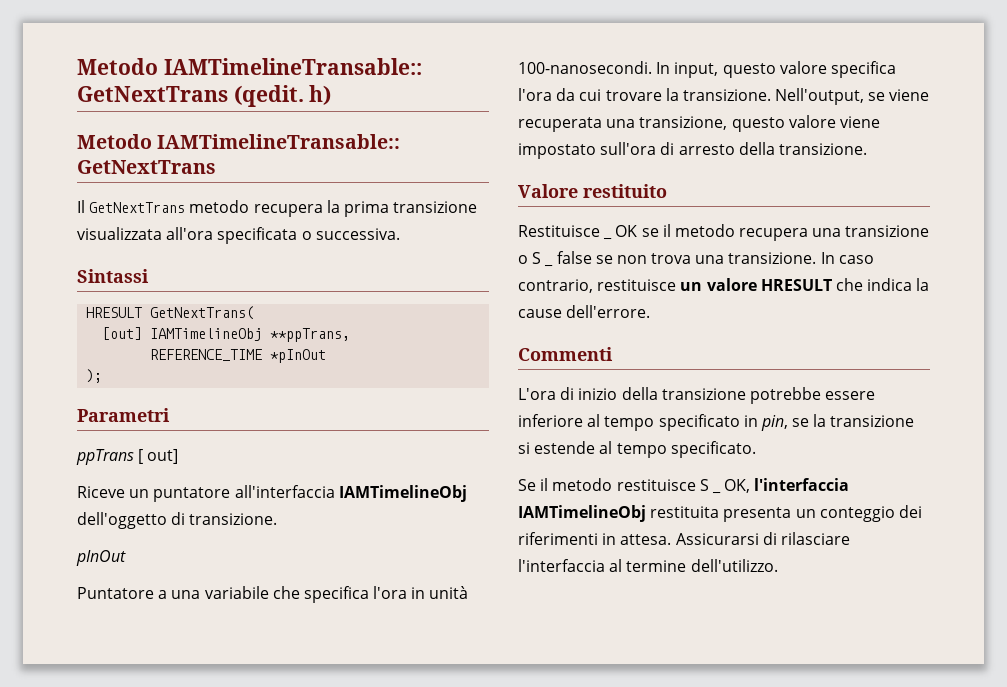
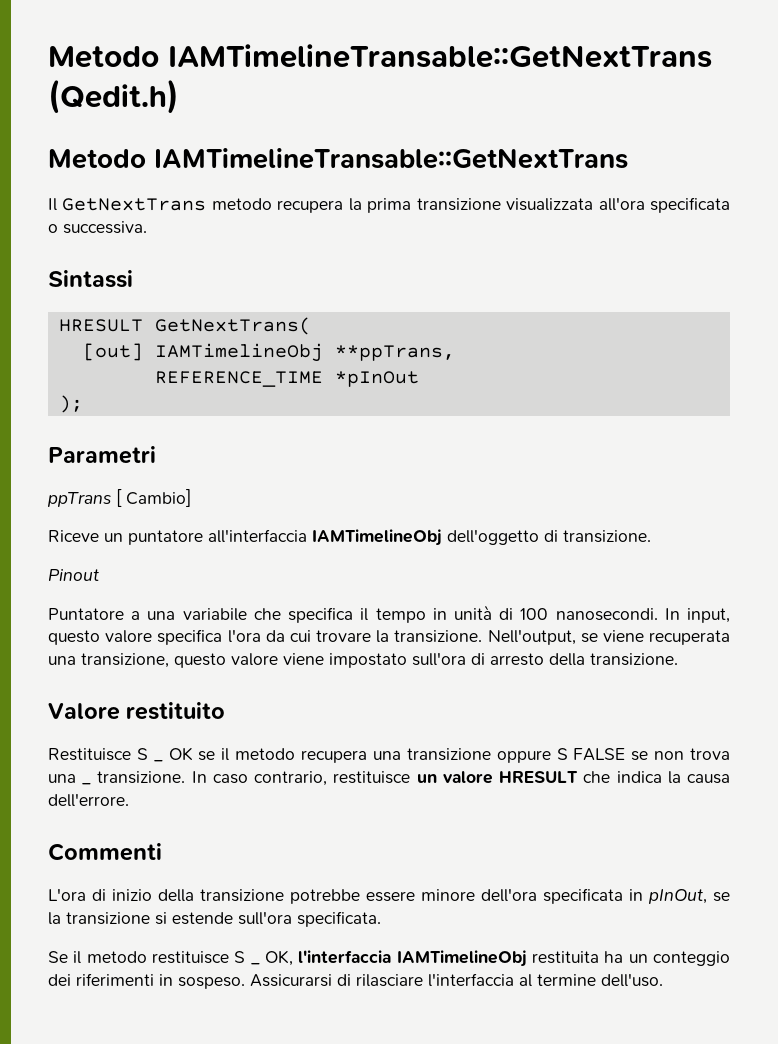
[77,58,422,75] [77,85,332,107] [77,134,401,149] [77,160,216,174] Metodo IAMTimelineTransable:: GetNextTrans (qedit. h) // Metodo IAMTimelineTransable:: GetNextTrans -> [48,44,712,68] [48,79,179,114] [48,148,628,169] Metodo IAMTimelineTransable::GetNextTrans (Qedit.h) // Metodo IAMTimelineTransable::GetNextTrans
[147,449,179,464] out] -> [126,489,191,507] Cambio]
[76,550,126,566] pInOut -> [48,569,99,581] Pinout
[373,586,469,599] [518,61,652,74] l'ora in unità 100-nanosecondi. -> [360,605,658,623] il tempo in unità di 100 nanosecondi.
(600, 231) none -> [136,748,148,760] S
[518,252,542,264] [544,264,554,267] [556,251,592,264] o S _ false -> [496,748,626,763] oppure S FALSE
(725, 259) none -> [82,783,92,785] _
[518,309,562,318] cause -> [687,774,731,784] causa
[518,414,788,431] inferiore al tempo specificato in pin, -> [421,888,707,904] minore dell'ora specificata in pInOut,
[599,441,756,458] al tempo specificato. -> [238,911,381,927] sull'ora specificata.
[723,507,792,522] presenta -> [604,951,624,963] ha
[620,534,672,545] attesa. -> [178,977,245,989] sospeso.
[690,559,778,572] dell'utilizzo. -> [601,973,663,987] dell'uso.

